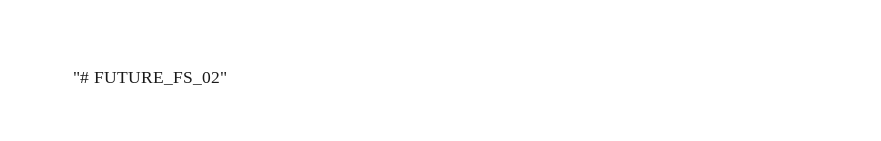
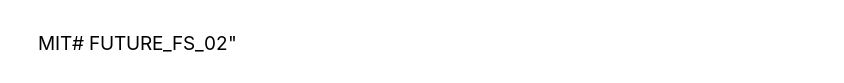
[73,72,89,83] "# -> [38,36,84,50] MIT#

